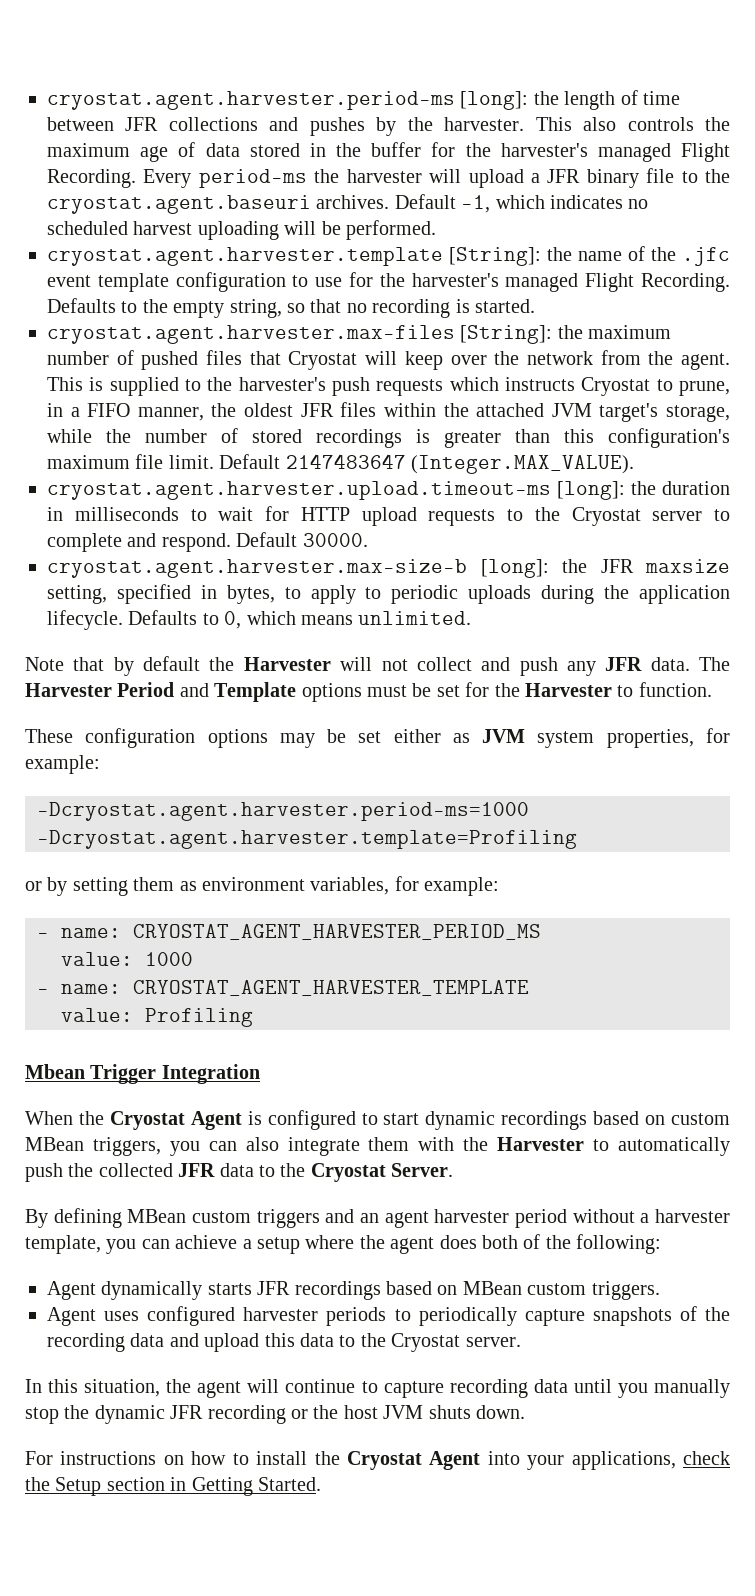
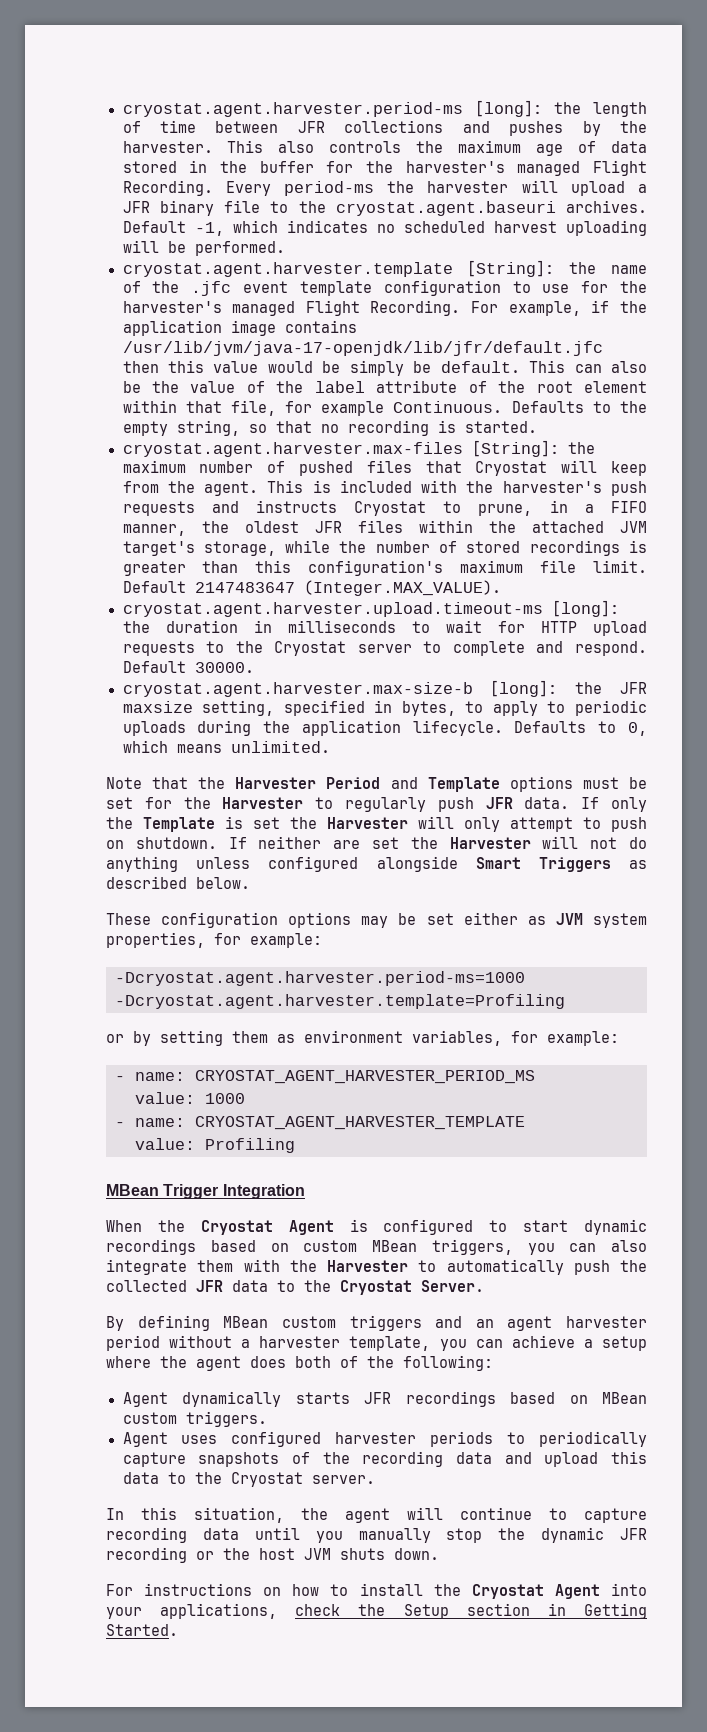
(730, 282) none -> [471,300,648,316] [122,320,357,336] [122,341,603,356] [122,360,647,376] [122,380,647,393] [122,400,503,416] For example, if the application image contains /usr/lib/jvm/java-17-openjdk/lib/jfr/default.jfc then this value would be simply be default. This can also be the value of the label attribute of the root element within that file, for example Continuous.
[450,351,593,365] over the network -> (647, 468) none
[109,377,201,396] supplied to -> [339,480,458,493] included with
[449,377,499,391] which -> [211,501,239,513] and
[113,656,730,676] by default the Harvester will not collect and push any JFR data. The -> [198,777,226,789] the
[638,682,712,697] function. -> [345,797,647,812] [106,816,647,832] [106,836,647,849] [106,856,647,872] [106,876,250,889] regularly push JFR data. If only the Template is set the Harvester will only attempt to push on shutdown. If neither are set the Harvester will not do anything unless configured alongside Smart Triggers as described below.
[25,1064,85,1079] Mbean -> [106,1184,159,1196] MBean

